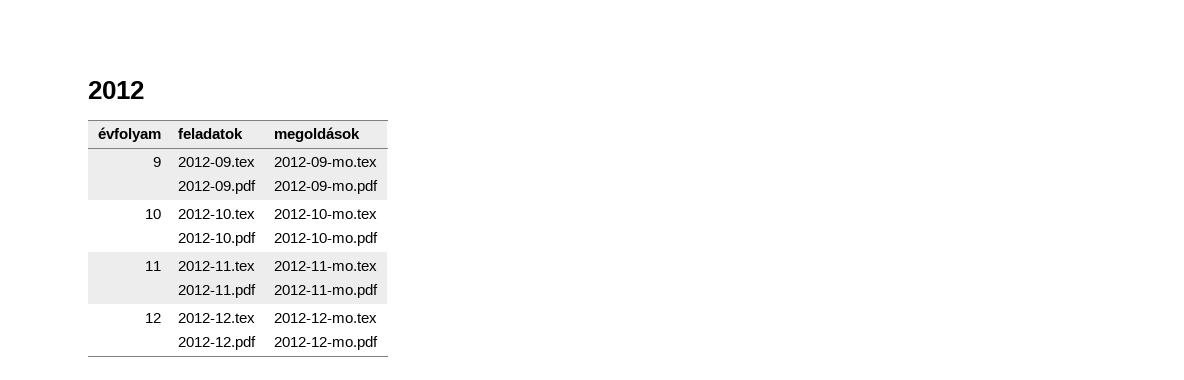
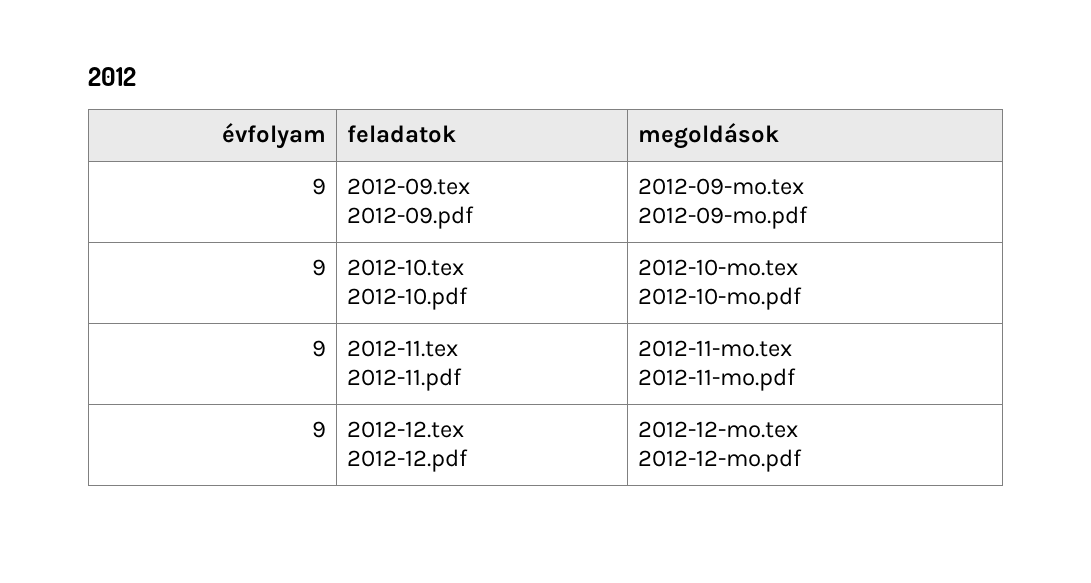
[145,209,162,219] 10 -> [311,259,326,276] 9
[145,261,162,271] 11 -> [311,340,326,357] 9
[145,313,162,323] 12 -> [311,421,326,438] 9

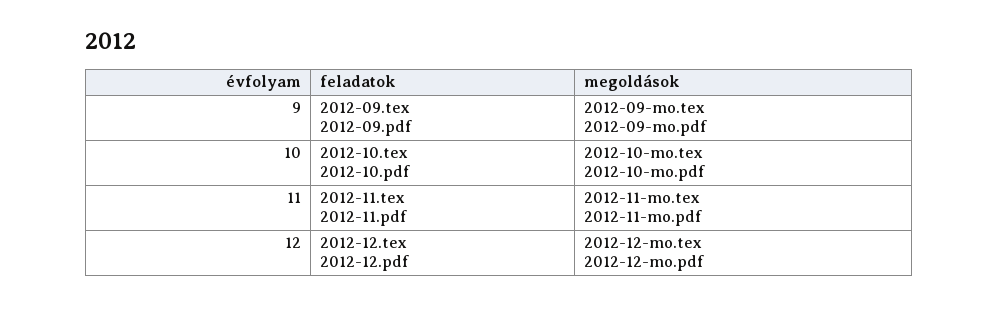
[311,259,326,276] 9 -> [283,147,301,158] 10
[311,340,326,357] 9 -> [286,192,301,203] 11
[311,421,326,438] 9 -> [284,237,301,248] 12

